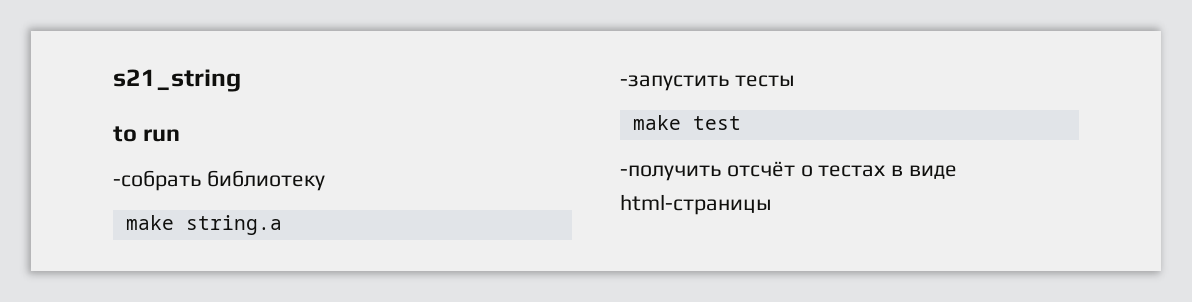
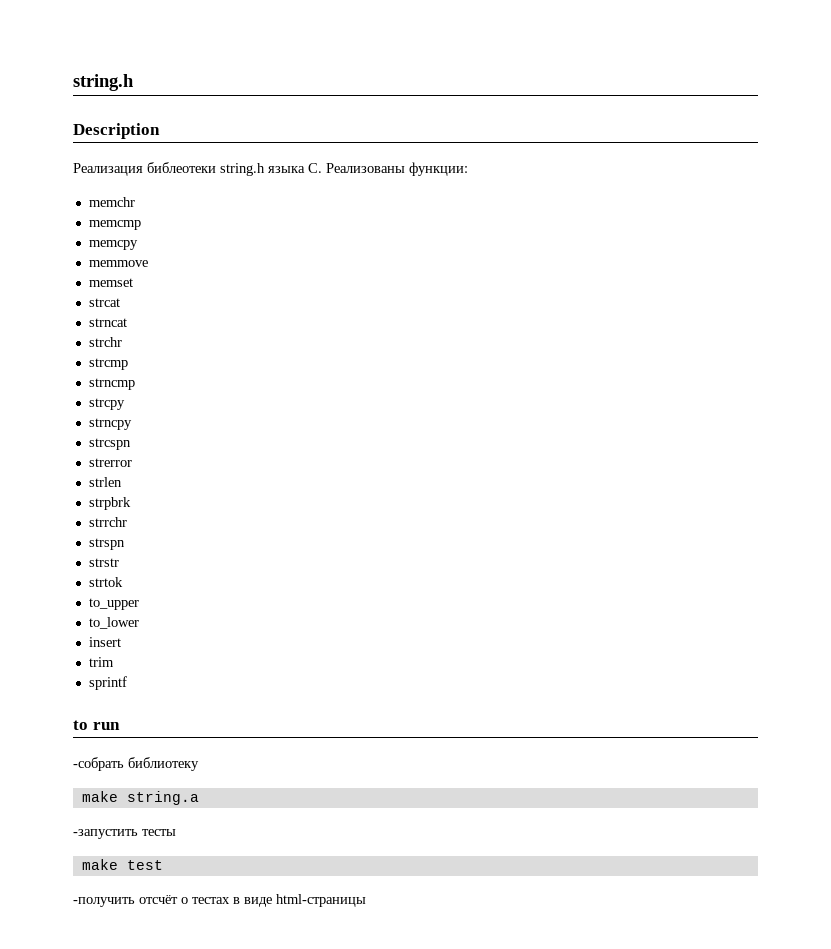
[113,69,241,92] s21_string -> [73,74,134,91] [73,123,160,139] [73,162,468,176] [88,197,135,207] [88,220,141,230] [88,240,138,250] [88,260,148,267] [88,278,133,287] [88,298,120,307] [88,318,127,327] [88,337,122,347] [88,358,128,370] [88,378,135,390] [88,398,125,410] [88,418,132,430] [88,438,131,450] [88,458,132,467] [88,477,122,487] [88,497,131,510] [88,517,127,527] [88,538,125,550] [88,558,119,567] [88,577,123,587] [88,598,139,610] [88,617,139,629] [88,637,121,647] [88,657,114,667] [88,676,127,690] string.h // Description // Реализация библеотеки string.h языка C. Реализованы функции: // memchr // memcmp // memcpy // memmove // memset // strcat // strncat // strchr // strcmp // strncmp // strcpy // strncpy // strcspn // strerror // strlen // strpbrk // strrchr // strspn // strstr // strtok // to_upper // to_lower // insert // trim // sprintf

